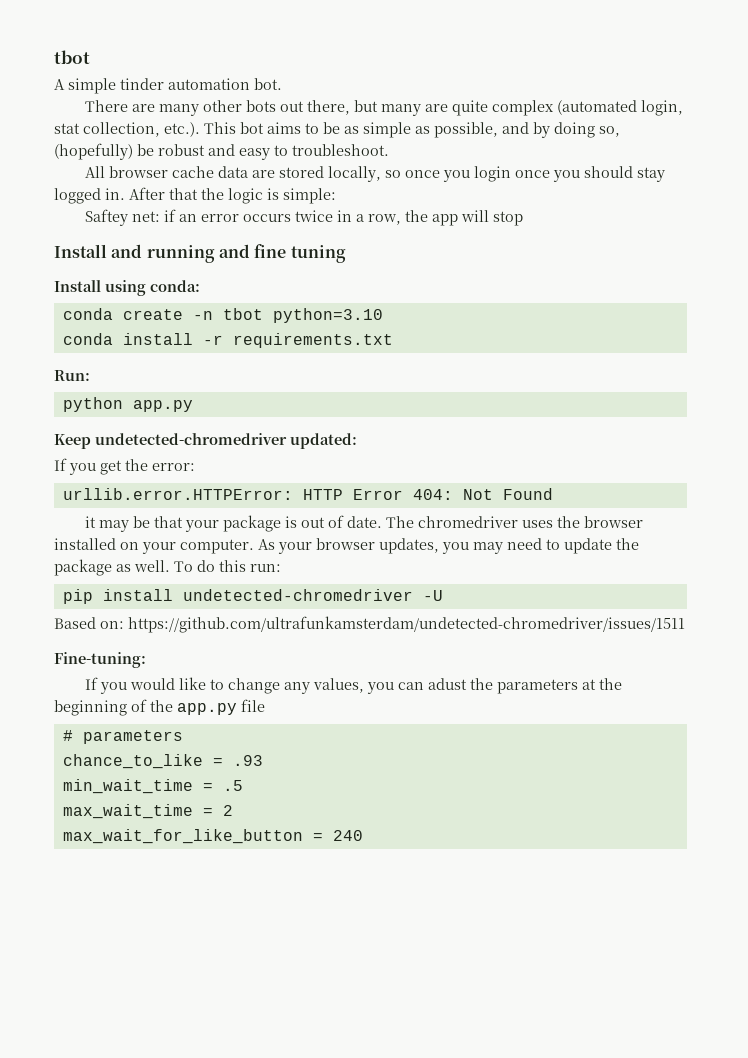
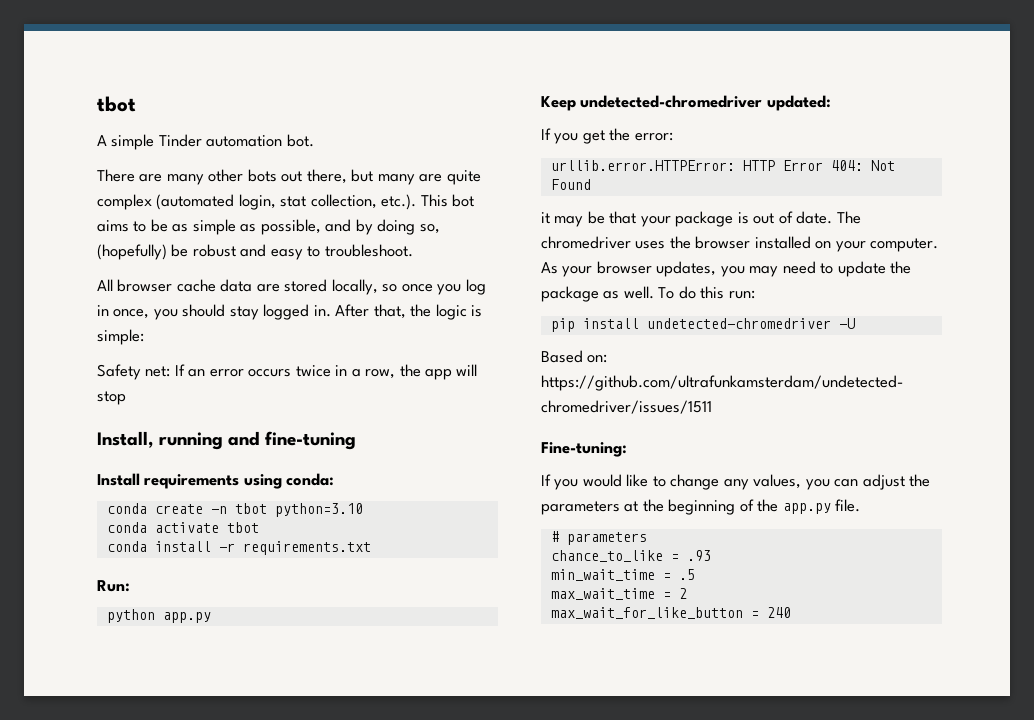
[120,78,164,90] tinder -> [158,134,202,147] Tinder
[473,166,550,182] login once -> [465,279,486,295] [97,305,150,319] log in once,
[169,188,198,200] that -> [373,304,406,319] that,
[84,209,176,226] Saftey net: if -> [97,364,185,380] Safety net: If
[54,244,346,263] [54,280,101,292] Install and running and fine tuning // Install -> [97,431,357,450] [97,473,240,489] Install, running and fine-tuning // Install requirements
(383, 315) none -> [106,522,259,533] // conda activate tbot
[427,678,467,690] adust -> [862,474,905,490] adjust
[241,699,265,712] file -> [835,499,861,512] file.

